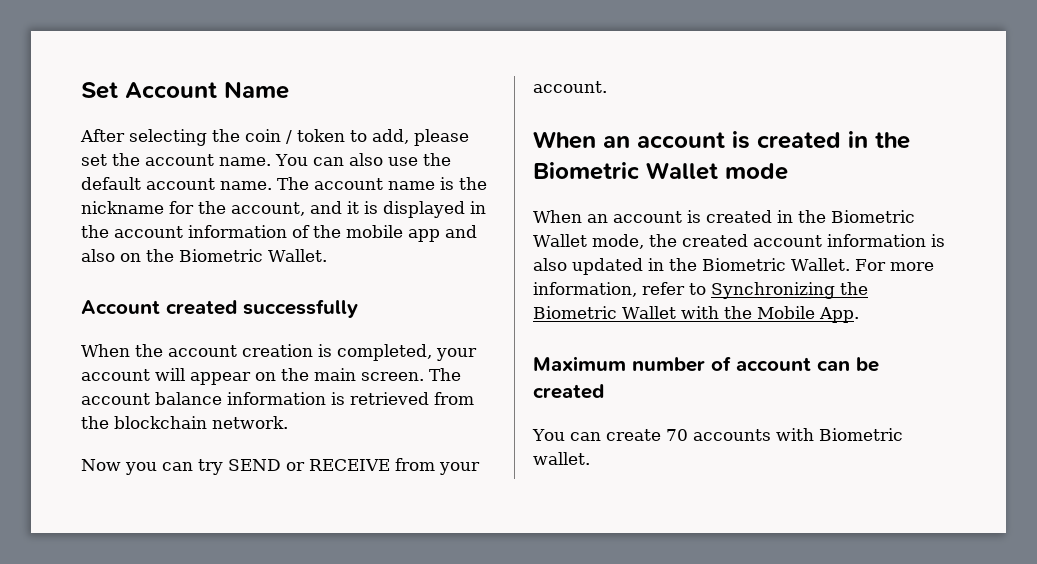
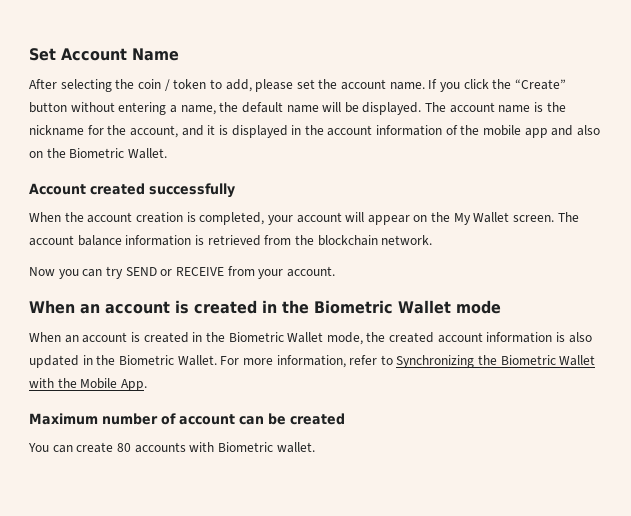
[275,153,451,166] [81,177,272,190] You can also use the default account name. -> [428,79,566,92] [29,102,422,115] If you click the “Create” button without entering a name, the default name will be displayed.
[314,368,356,381] main -> [453,212,510,225] My Wallet
[665,429,688,441] 70 -> [116,443,131,452] 80

